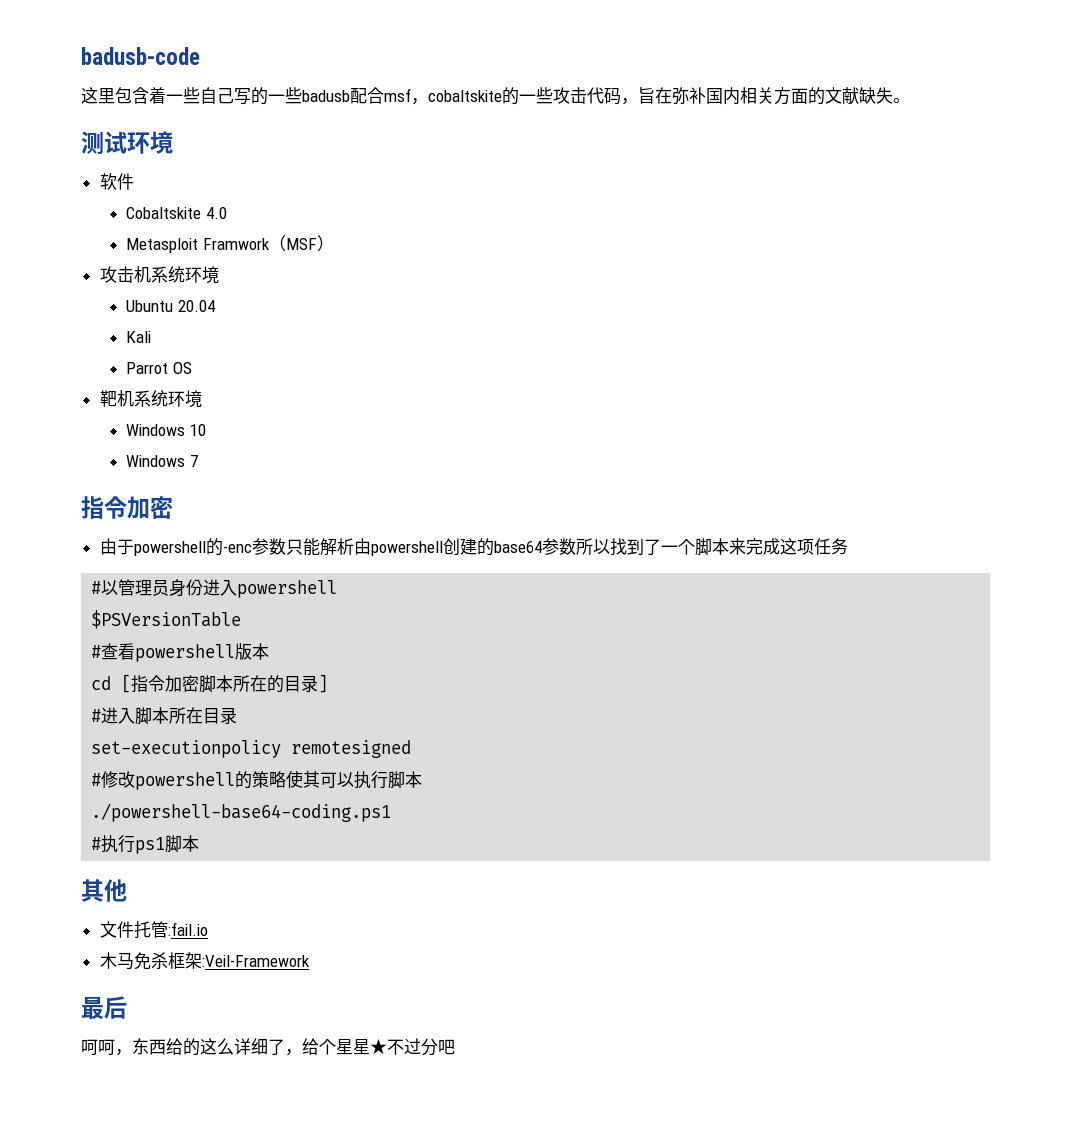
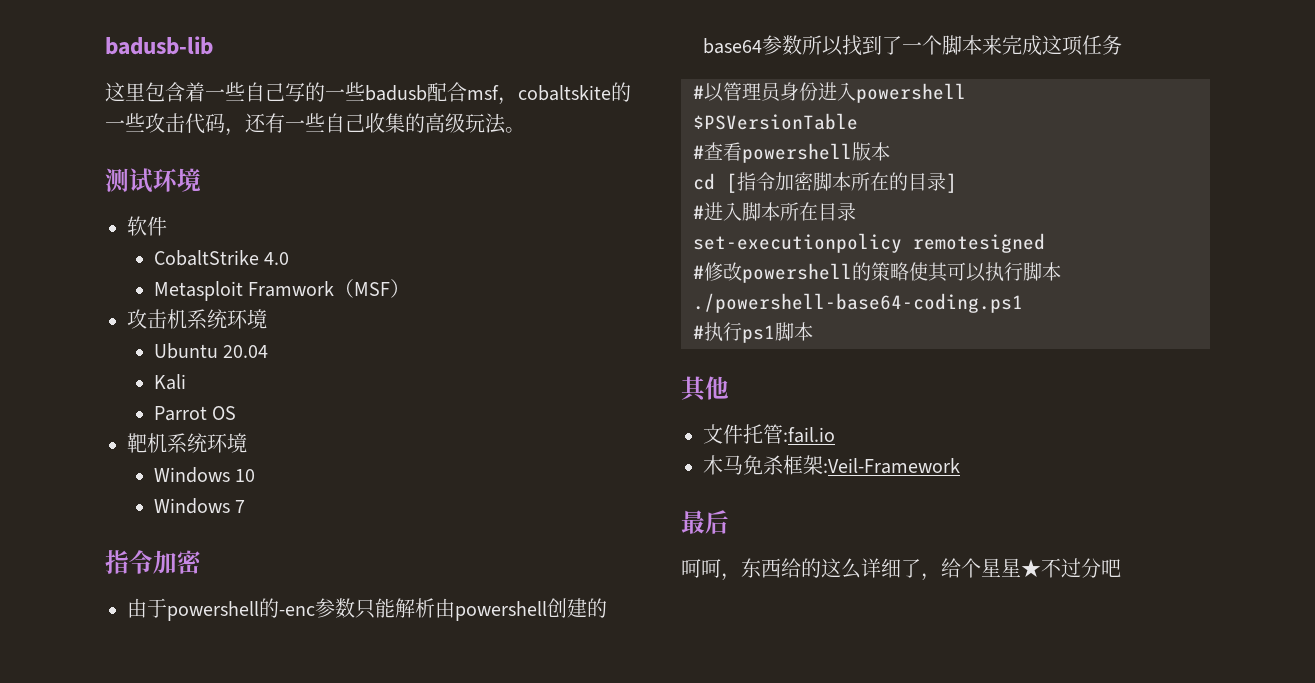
[81,47,200,65] badusb-code -> [105,36,213,55] badusb-lib
[638,87,893,105] 旨在弥补国内相关方面的文献缺失 -> [245,113,506,134] 还有一些自己收集的高级玩法
[126,207,202,219] Cobaltskite -> [153,250,259,266] CobaltStrike

